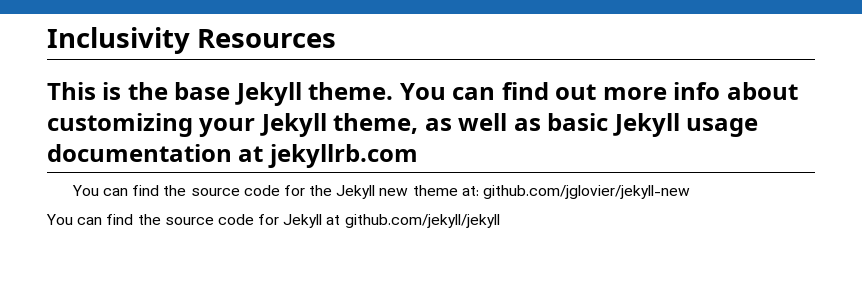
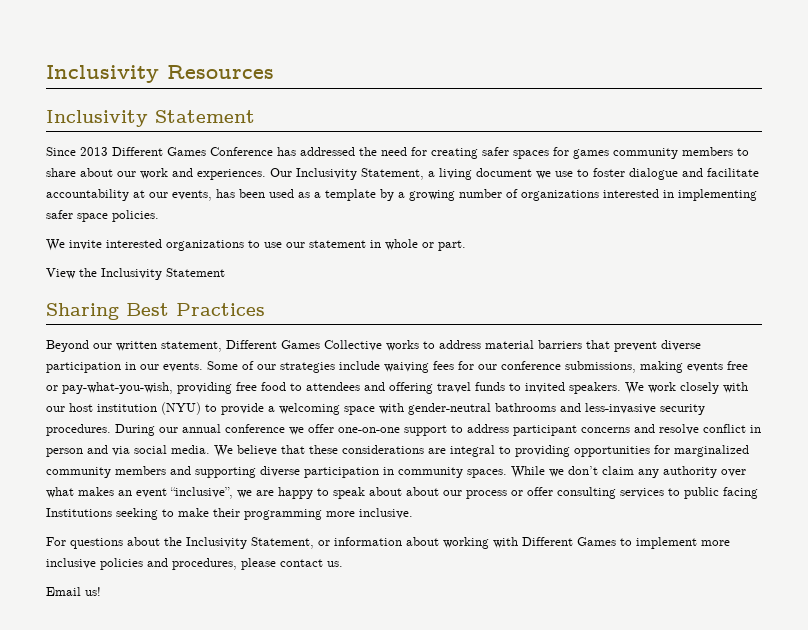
[47,82,798,106] [47,113,759,137] [47,144,418,168] [71,185,690,199] [46,214,500,228] This is the base Jekyll theme. You can find out more info about customizing your Jekyll theme, as well as basic Jekyll usage documentation at jekyllrb.com // You can find the source code for the Jekyll new theme at: github.com/jglovier/jekyll-new // You can find the source code for Jekyll at github.com/jekyll/jekyll -> [46,110,255,127] [46,147,749,159] [46,168,759,180] [46,189,757,201] [46,210,159,222] [46,239,466,251] [46,268,225,280] [46,303,265,320] [46,340,701,352] [46,361,748,373] [46,382,748,394] [46,402,705,415] [46,424,761,436] [46,445,749,457] [46,466,746,478] [46,487,758,499] [46,508,413,520] [46,537,730,549] [46,558,343,570] [46,587,101,596] Inclusivity Statement // Since 2013 Different Games Conference has addressed the need for creating safer spaces for games community members to share about our work and experiences. Our Inclusivity Statement, a living document we use to foster dialogue and facilitate accountability at our events, has been used as a template by a growing number of organizations interested in implementing safer space policies. // We invite interested organizations to use our statement in whole or part. // View the Inclusivity Statement // Sharing Best Practices // Beyond our written statement, Different Games Collective works to address material barriers that prevent diverse participation in our events. Some of our strategies include waiving fees for our conference submissions, making events free or pay-what-you-wish, providing free food to attendees and offering travel funds to invited speakers. We work closely with our host institution (NYU) to provide a welcoming space with gender-neutral bathrooms and less-invasive security procedures. During our annual conference we offer one-on-one support to address participant concerns and resolve conflict in person and via social media. We believe that these considerations are integral to providing opportunities for marginalized community members and supporting diverse participation in community spaces. While we don’t claim any authority over what makes an event “inclusive”, we are happy to speak about about our process or offer consulting services to public facing Institutions seeking to make their programming more inclusive. // For questions about the Inclusivity Statement, or information about working with Different Games to implement more inclusive policies and procedures, please contact us. // Email us!

